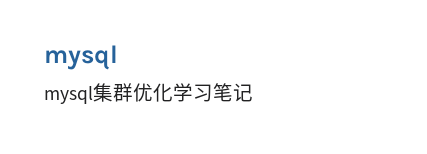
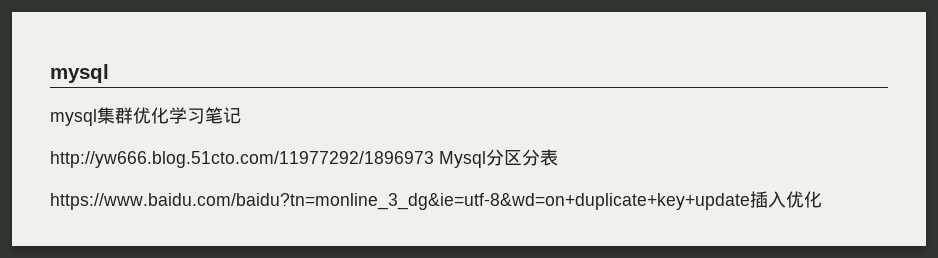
(253, 92) none -> [50,149,558,168] [50,191,822,210] // http://yw666.blog.51cto.com/11977292/1896973 Mysql分区分表 // https://www.baidu.com/baidu?tn=monline_3_dg&ie=utf-8&wd=on+duplicate+key+update插入优化

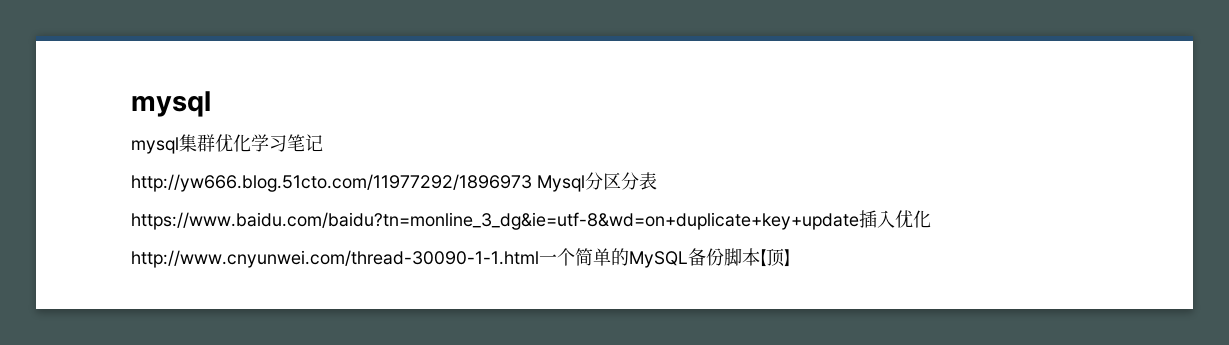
(822, 199) none -> [131,248,790,268] // http://www.cnyunwei.com/thread-30090-1-1.html一个简单的MySQL备份脚本【顶】

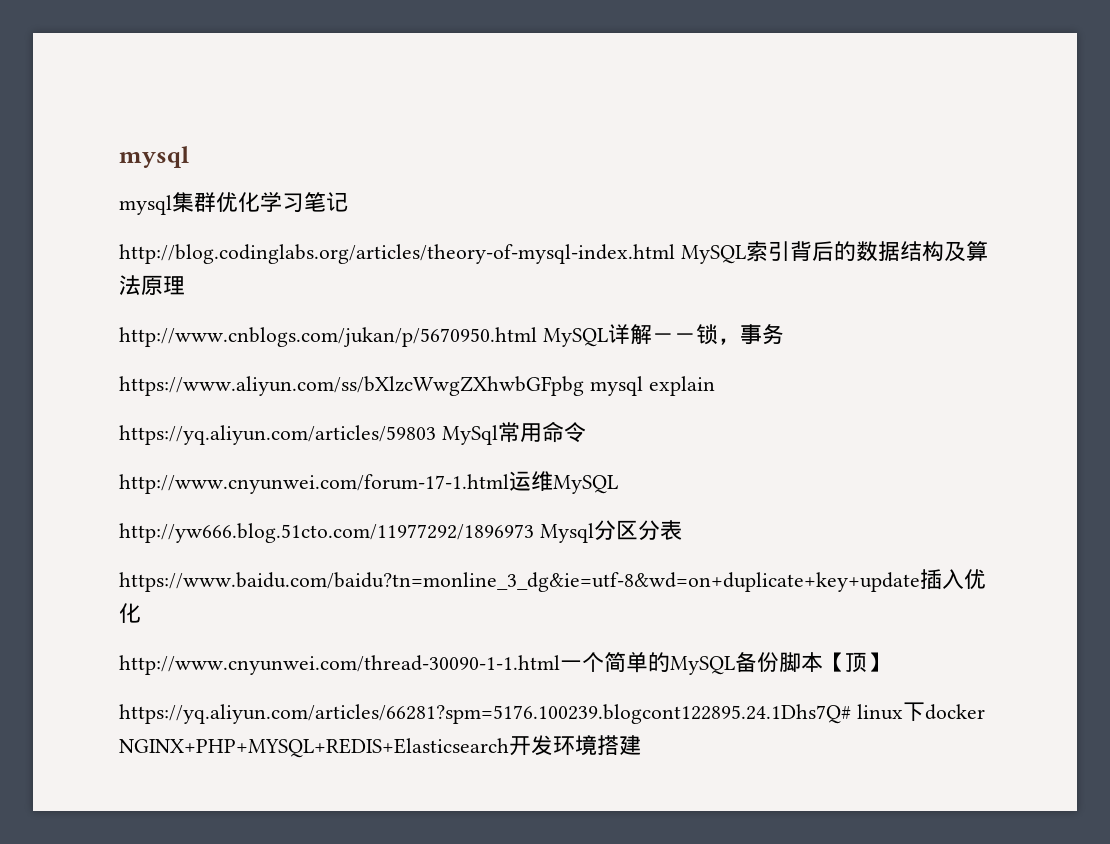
(323, 143) none -> [119,241,988,264] [119,275,185,296] [119,324,784,347] [119,376,715,396] [119,421,586,445] [119,471,618,494] // http://blog.codinglabs.org/articles/theory-of-mysql-index.html MySQL索引背后的数据结构及算法原理 // http://www.cnblogs.com/jukan/p/5670950.html MySQL详解－－锁，事务 // https://www.aliyun.com/ss/bXlzcWwgZXhwbGFpbg mysql explain // https://yq.aliyun.com/articles/59803 MySql常用命令 // http://www.cnyunwei.com/forum-17-1.html运维MySQL
(790, 258) none -> [119,702,985,724] [119,735,641,758] // https://yq.aliyun.com/articles/66281?spm=5176.100239.blogcont122895.24.1Dhs7Q# linux下docker NGINX+PHP+MYSQL+REDIS+Elasticsearch开发环境搭建

